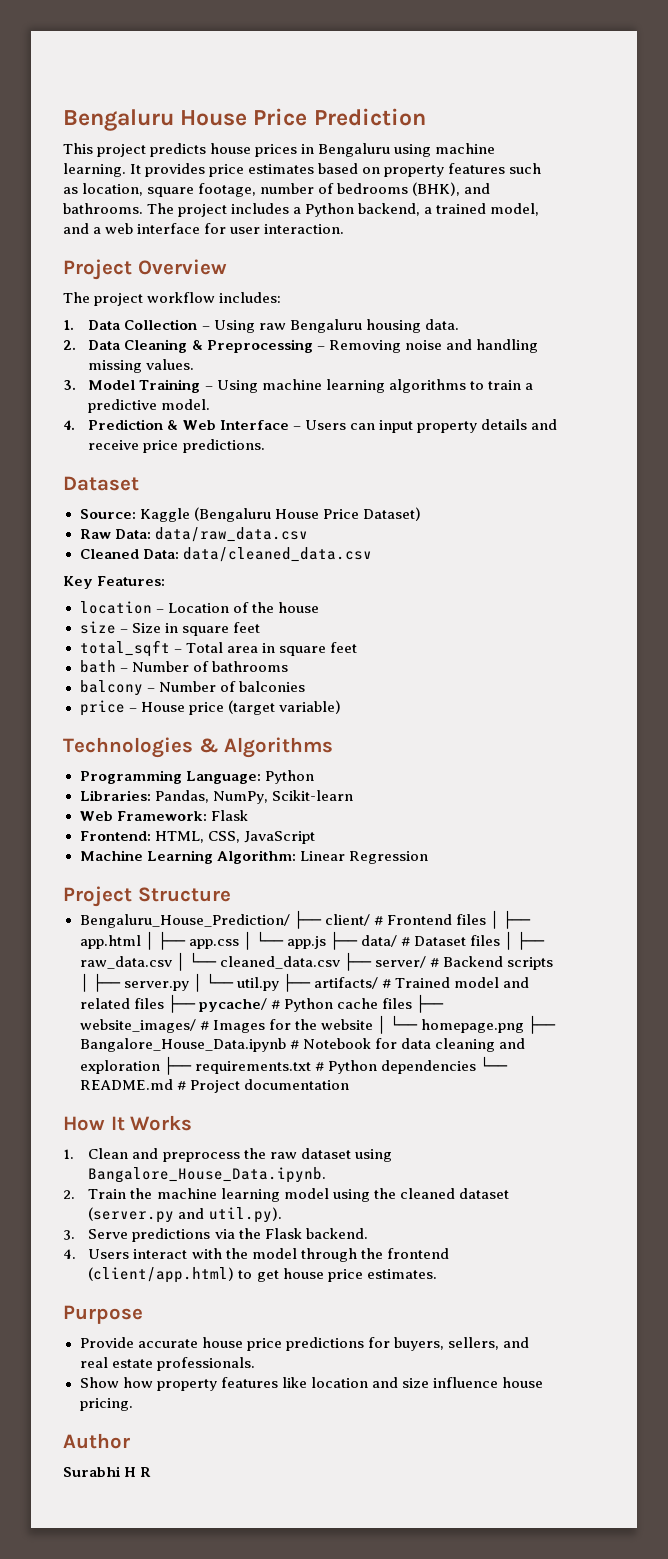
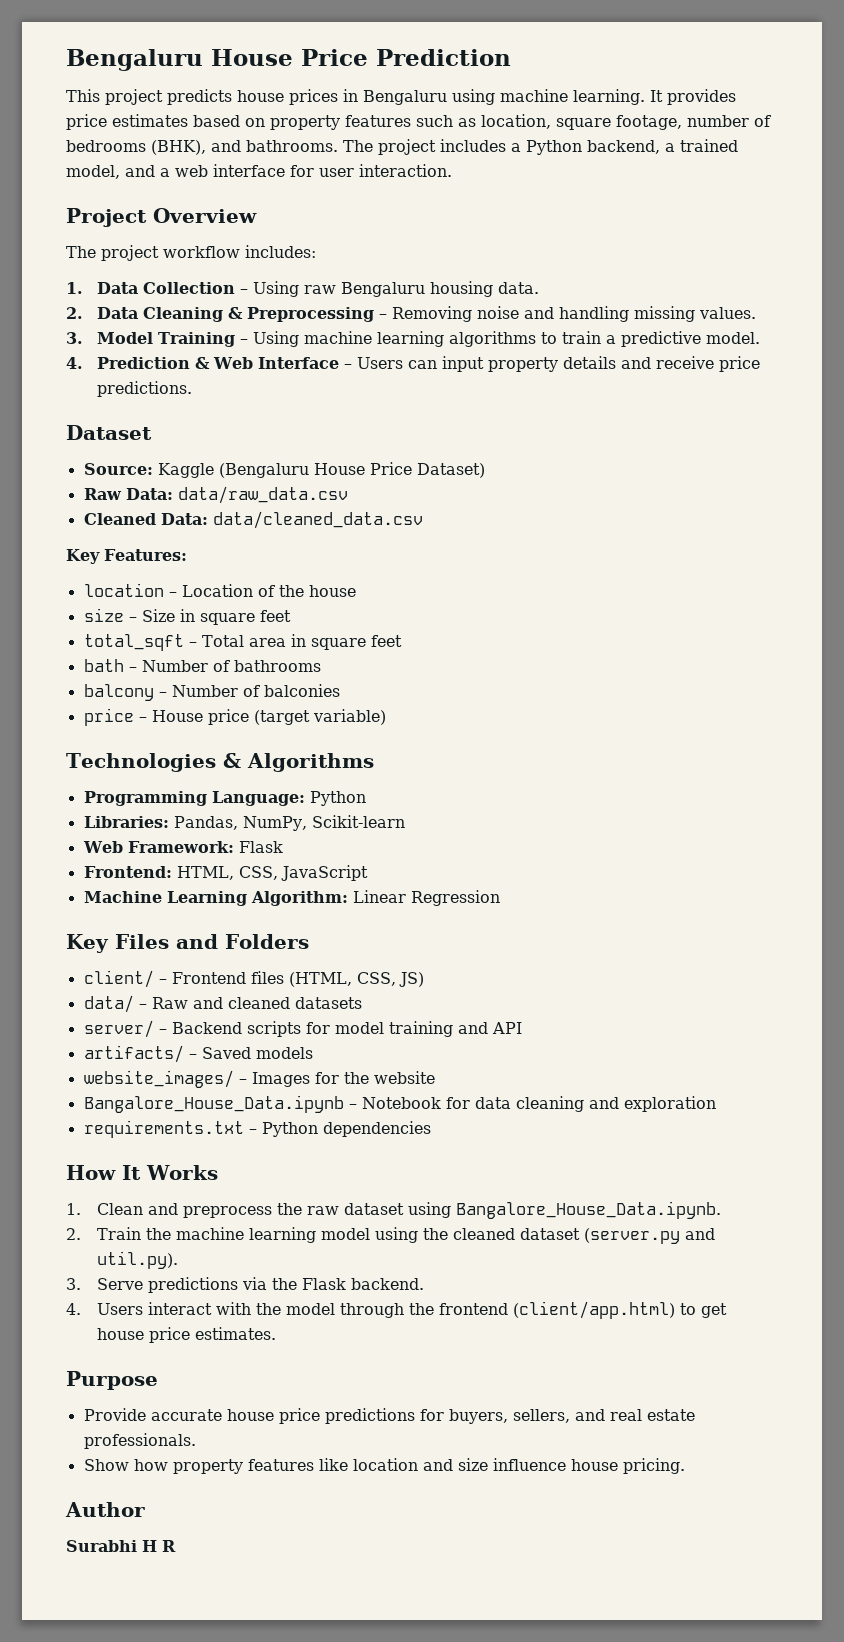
[63,886,231,907] [79,910,531,929] [79,931,546,950] [79,952,553,971] [79,973,530,992] [79,994,444,1013] [79,1015,556,1034] [79,1038,299,1052] Project Structure // Bengaluru_House_Prediction/ ├── client/ # Frontend files │ ├── app.html │ ├── app.css │ └── app.js ├── data/ # Dataset files │ ├── raw_data.csv │ └── cleaned_data.csv ├── server/ # Backend scripts │ ├── server.py │ └── util.py ├── artifacts/ # Trained model and related files ├── pycache/ # Python cache files ├── website_images/ # Images for the website │ └── homepage.png ├── Bangalore_House_Data.ipynb # -> [66,934,309,953] [83,970,424,988] [83,995,362,1013] [83,1020,522,1038] [83,1045,313,1063] [83,1070,435,1088] [83,1095,357,1113] Key Files and Folders // client/ – Frontend files (HTML, CSS, JS) // data/ – Raw and cleaned datasets // server/ – Backend scripts for model training and API // artifacts/ – Saved models // website_images/ – Images for the website // Bangalore_House_Data.ipynb –
[163,1056,324,1075] ├── requirements.txt # -> [83,1120,257,1138] // requirements.txt –
[479,1056,508,1071] [79,1079,349,1093] └── README.md # Project documentation -> (431, 1129) none

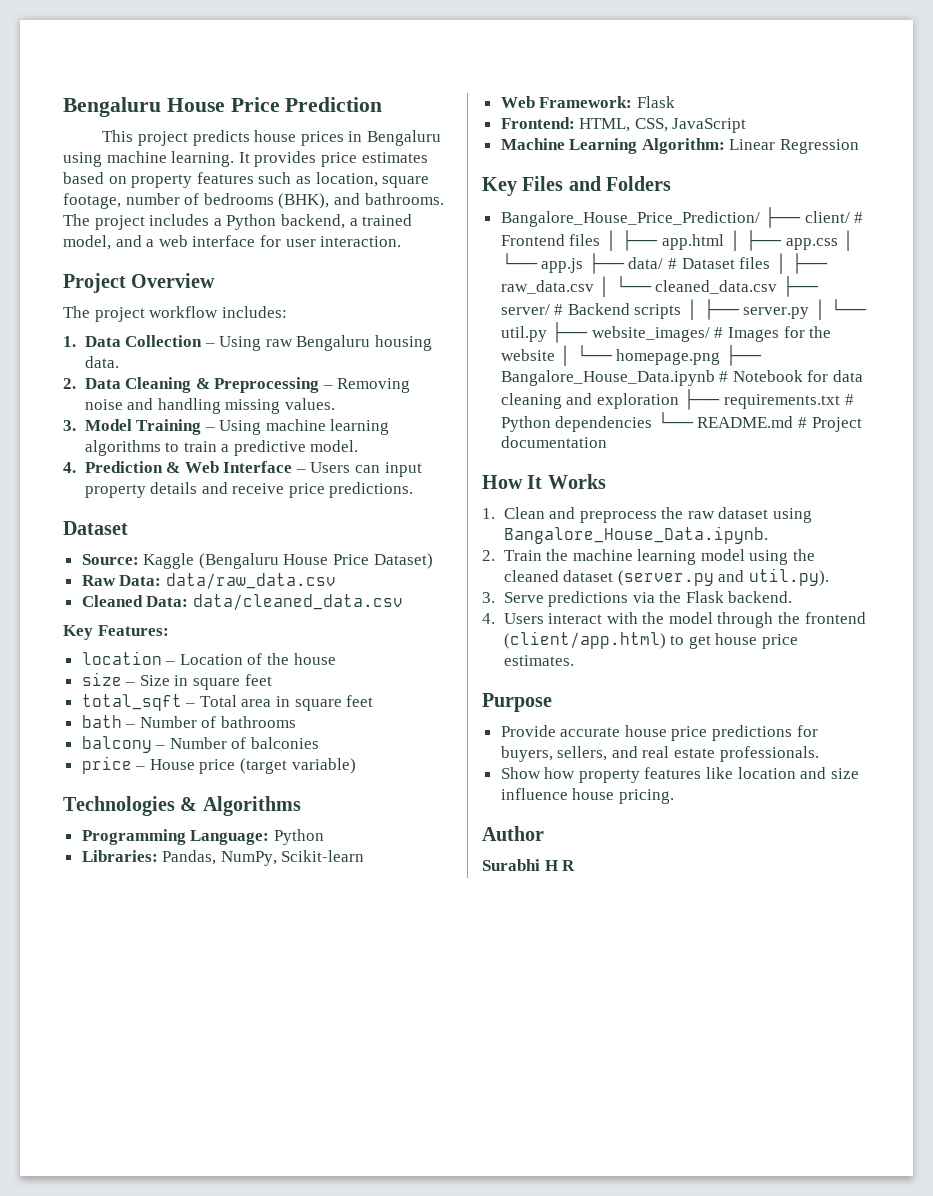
[83,970,424,988] [83,995,362,1013] [83,1020,522,1038] [83,1045,313,1063] [83,1070,435,1088] [83,1095,357,1113] client/ – Frontend files (HTML, CSS, JS) // data/ – Raw and cleaned datasets // server/ – Backend scripts for model training and API // artifacts/ – Saved models // website_images/ – Images for the website // Bangalore_House_Data.ipynb – -> [500,207,864,228] [500,230,855,251] [500,253,829,274] [500,276,820,297] [500,299,868,320] [500,322,832,343] [500,345,763,366] [500,370,729,386] Bangalore_House_Price_Prediction/ ├── client/ # Frontend files │ ├── app.html │ ├── app.css │ └── app.js ├── data/ # Dataset files │ ├── raw_data.csv │ └── cleaned_data.csv ├── server/ # Backend scripts │ ├── server.py │ └── util.py ├── website_images/ # Images for the website │ └── homepage.png ├── Bangalore_House_Data.ipynb #
[83,1120,257,1138] // requirements.txt – -> [683,389,854,410] ├── requirements.txt #
(431, 1129) none -> [656,412,862,432] [500,436,607,448] └── README.md # Project documentation

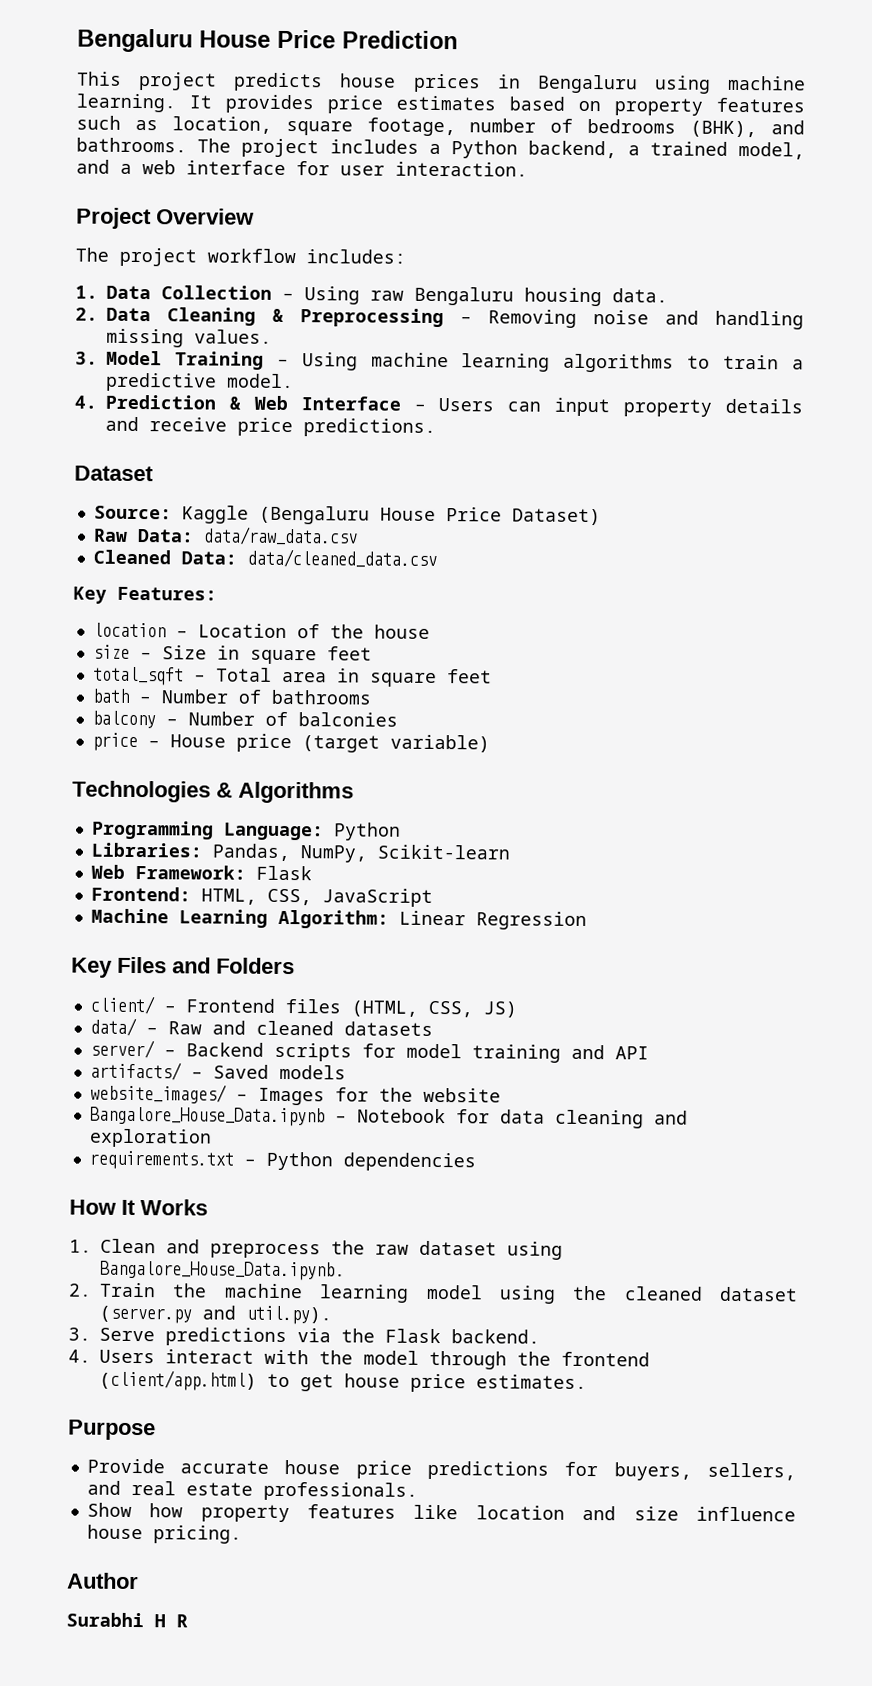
[500,207,864,228] [500,230,855,251] [500,253,829,274] [500,276,820,297] [500,299,868,320] [500,322,832,343] [500,345,763,366] [500,370,729,386] Bangalore_House_Price_Prediction/ ├── client/ # Frontend files │ ├── app.html │ ├── app.css │ └── app.js ├── data/ # Dataset files │ ├── raw_data.csv │ └── cleaned_data.csv ├── server/ # Backend scripts │ ├── server.py │ └── util.py ├── website_images/ # Images for the website │ └── homepage.png ├── Bangalore_House_Data.ipynb # -> [89,995,517,1018] [89,1017,433,1037] [89,1039,649,1063] [89,1061,346,1081] [89,1083,501,1106] [89,1106,347,1127] client/ – Frontend files (HTML, CSS, JS) // data/ – Raw and cleaned datasets // server/ – Backend scripts for model training and API // artifacts/ – Saved models // website_images/ – Images for the website // Bangalore_House_Data.ipynb –
[683,389,854,410] ├── requirements.txt # -> [88,1150,256,1170] // requirements.txt –
[656,412,862,432] [500,436,607,448] └── README.md # Project documentation -> (476, 1162) none

